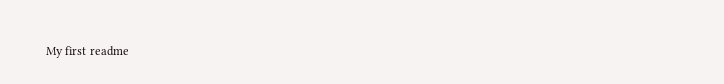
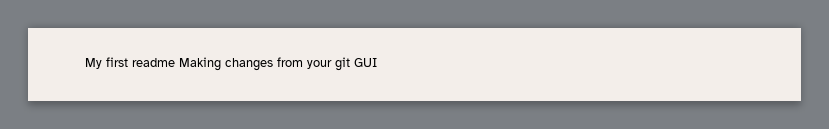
(129, 51) none -> [179,57,377,71] Making changes from your git GUI

